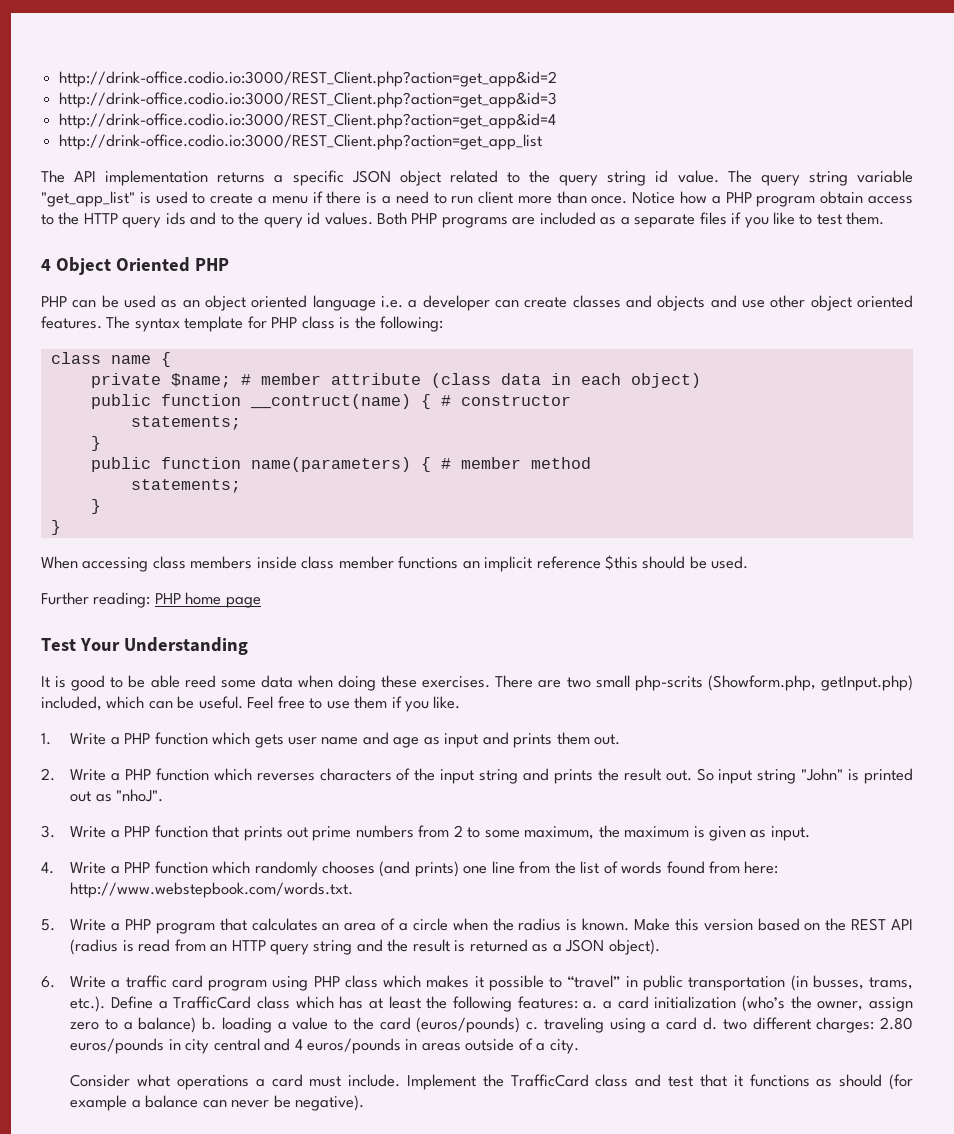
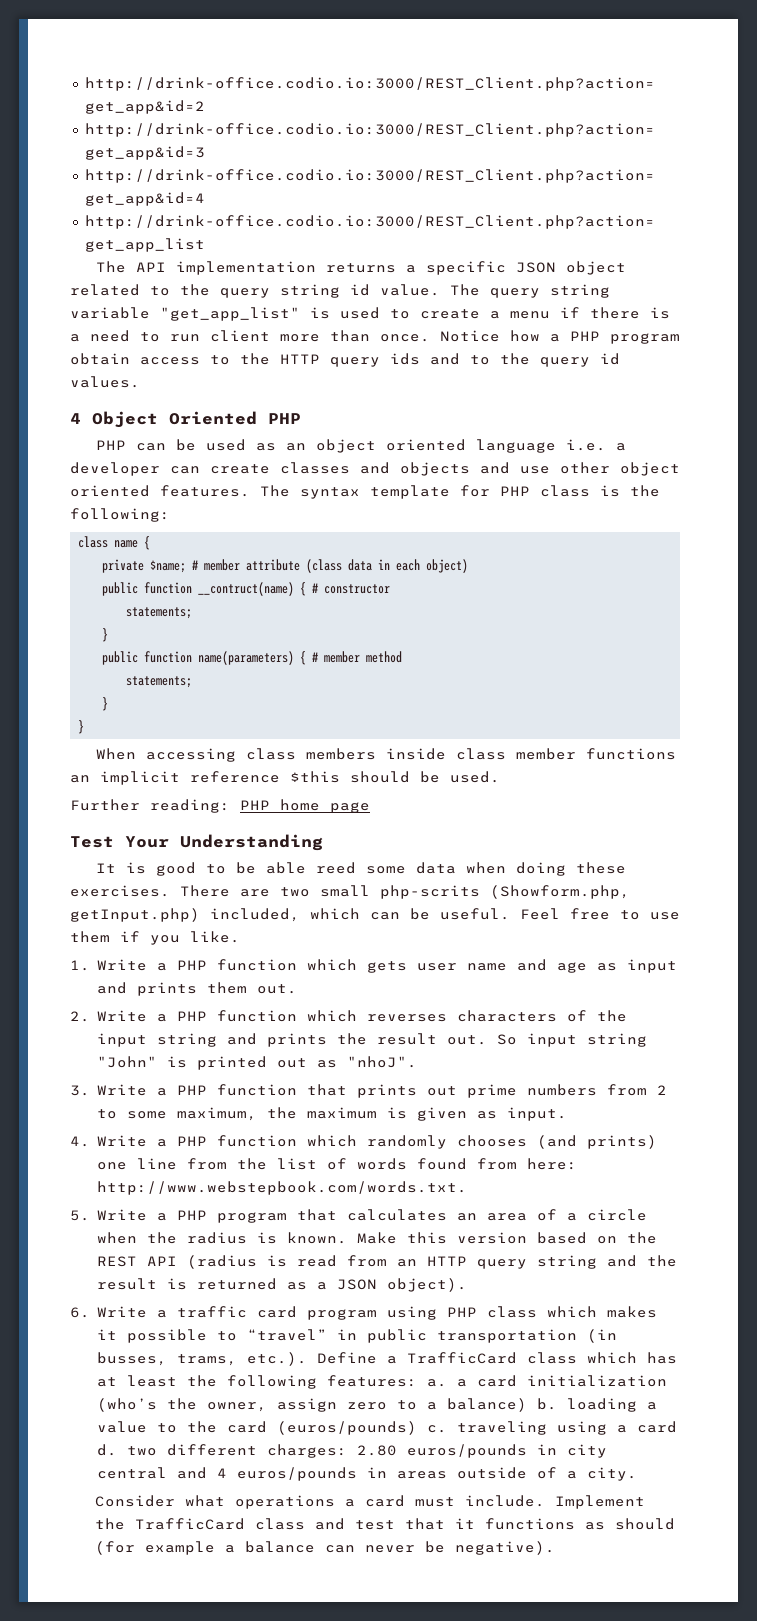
[377,212,885,228] Both PHP programs are included as a separate files if you like to test them. -> (140, 382) none

